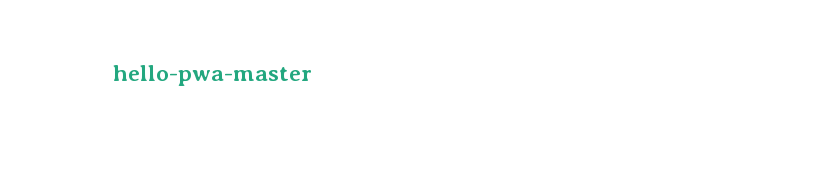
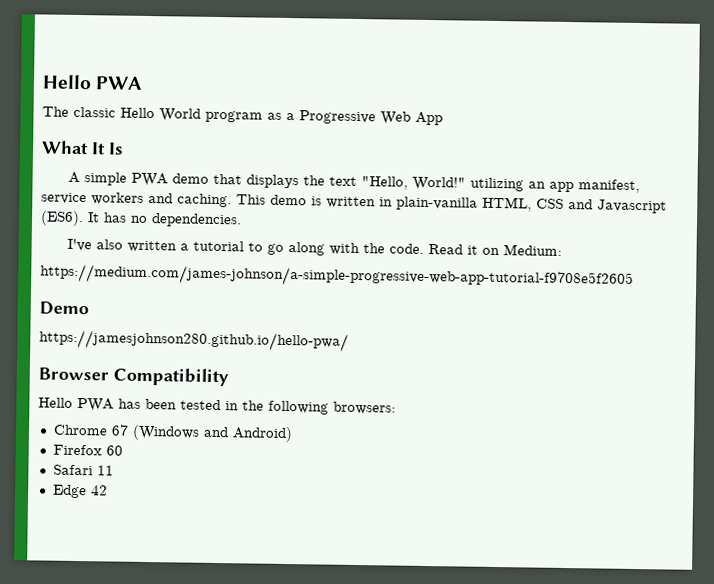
[113,65,312,86] hello-pwa-master -> [42,74,144,90] [42,106,443,126] [41,140,124,155] [68,171,641,194] [41,192,667,214] [40,210,242,228] [67,238,563,256] [40,263,634,290] [39,301,89,316] [39,329,349,352] [38,367,229,387] [38,397,396,415] [52,424,293,443] [52,444,123,456] [52,464,114,476] [52,484,108,499] Hello PWA // The classic Hello World program as a Progressive Web App // What It Is // A simple PWA demo that displays the text "Hello, World!" utilizing an app manifest, service workers and caching. This demo is written in plain-vanilla HTML, CSS and Javascript (ES6). It has no dependencies. // I've also written a tutorial to go along with the code. Read it on Medium: // https://medium.com/james-johnson/a-simple-progressive-web-app-tutorial-f9708e5f2605 // Demo // https://jamesjohnson280.github.io/hello-pwa/ // Browser Compatibility // Hello PWA has been tested in the following browsers: // Chrome 67 (Windows and Android) // Firefox 60 // Safari 11 // Edge 42

